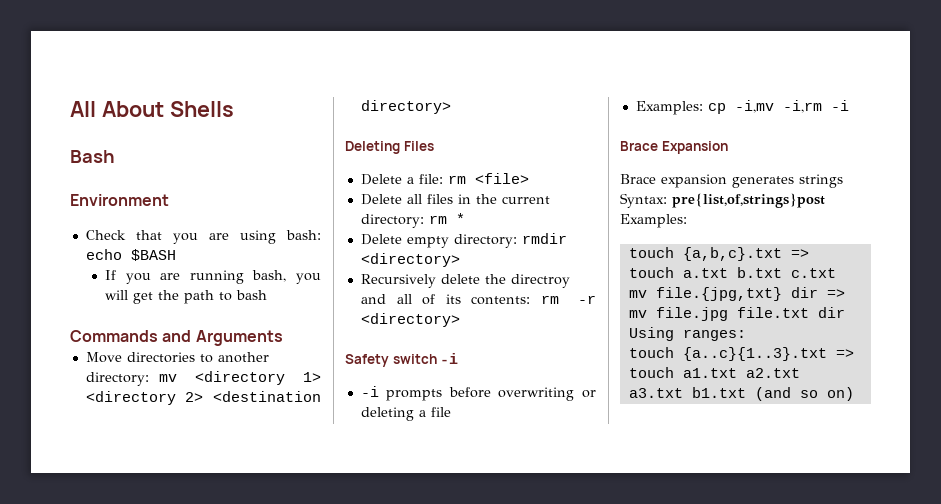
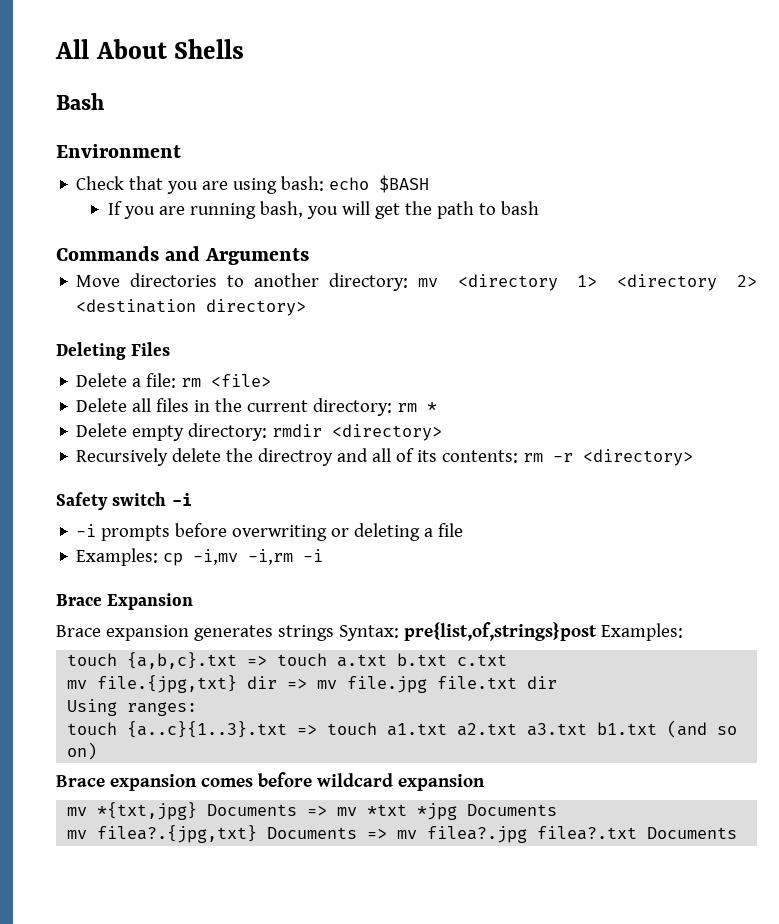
(854, 394) none -> [56,772,485,791] [67,802,558,820] [67,825,738,843] // Brace expansion comes before wildcard expansion // mv *{txt,jpg} Documents => mv *txt *jpg Documents // mv filea?.{jpg,txt} Documents => mv filea?.jpg filea?.txt Documents

